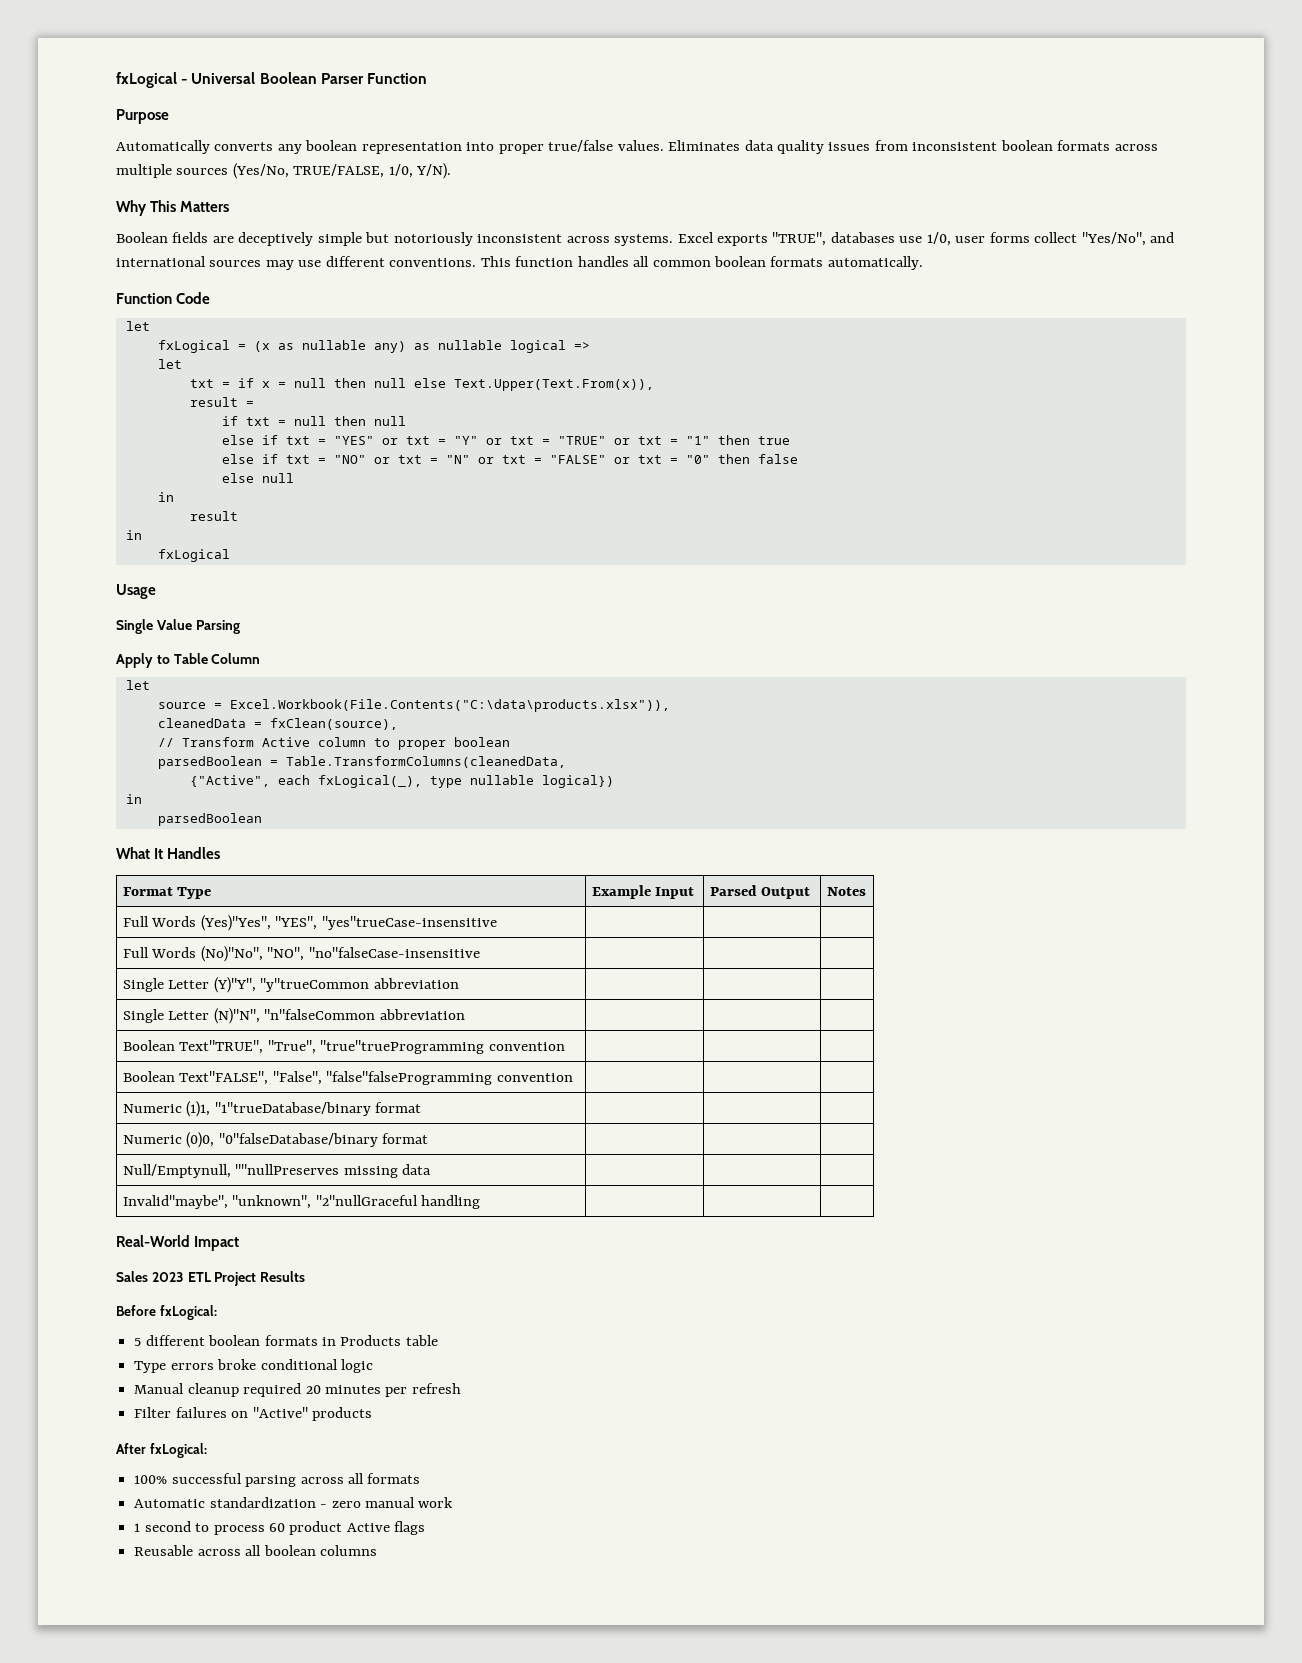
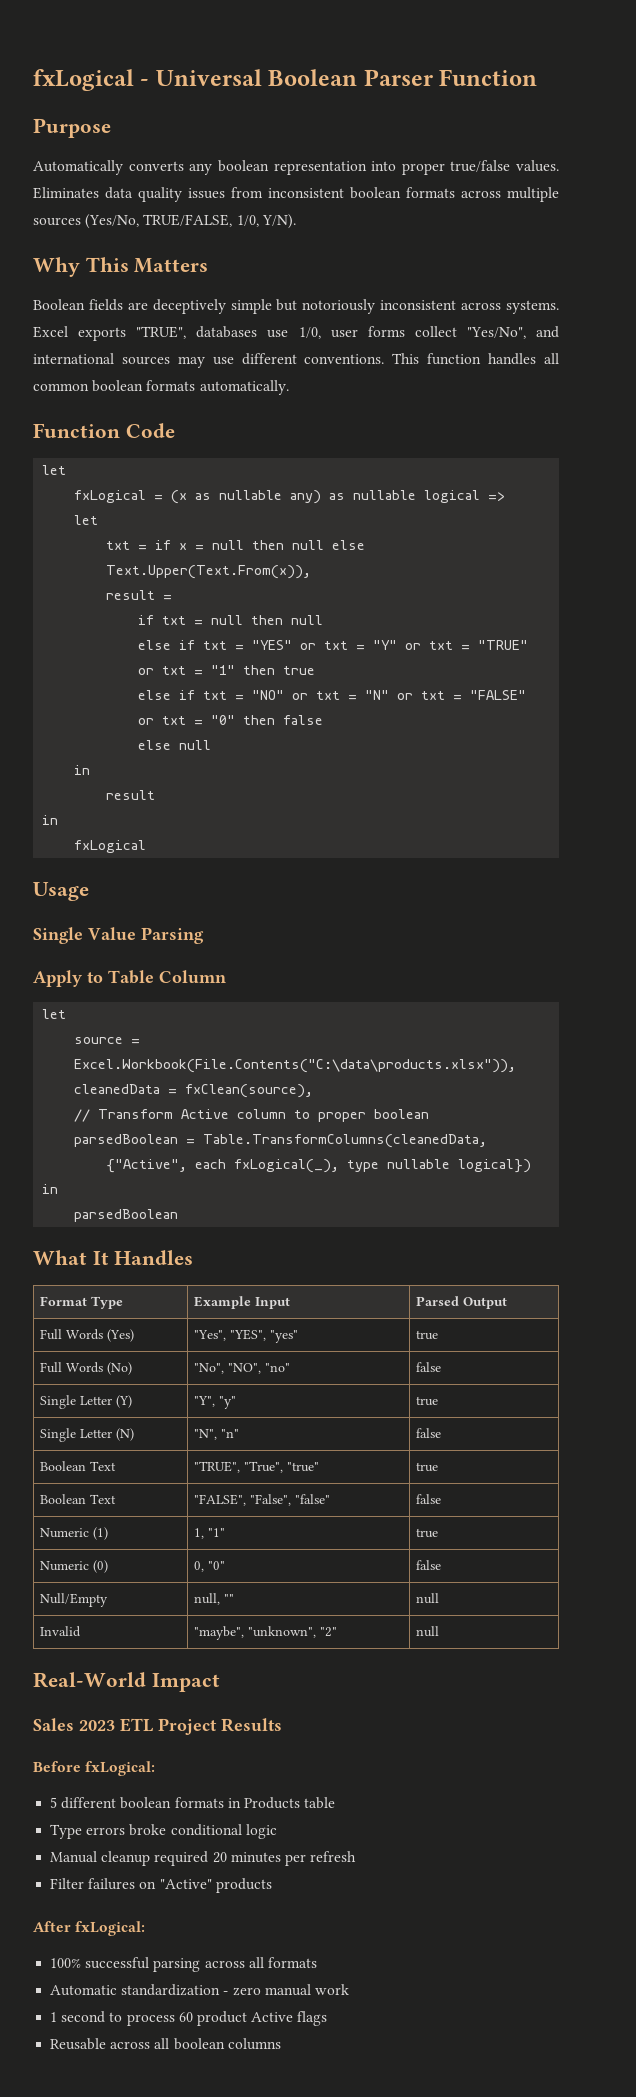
[826,887,866,896] [122,915,497,931] [122,946,480,962] [122,977,459,993] [122,1008,465,1024] [122,1040,565,1054] [122,1071,573,1085] [122,1101,422,1117] [122,1132,429,1148] [122,1164,432,1178] [122,1195,481,1209] | Notes // Full Words (Yes)"Yes", "YES", "yes"trueCase-insensitive | | | // Full Words (No)"No", "NO", "no"falseCase-insensitive | | | // Single Letter (Y)"Y", "y"trueCommon abbreviation | | | // Single Letter (N)"N", "n"falseCommon abbreviation | | | // Boolean Text"TRUE", "True", "true"trueProgramming convention | | | // Boolean Text"FALSE", "False", "false"falseProgramming convention | | | // Numeric (1)1, "1"trueDatabase/binary format | | | // Numeric (0)0, "0"falseDatabase/binary format | | | // Null/Emptynull, ""nullPreserves missing data | | | // Invalid"maybe", "unknown", "2"nullGraceful handling | | | -> [39,1329,134,1342] [193,1329,298,1343] [415,1330,438,1340] [39,1362,132,1375] [193,1363,290,1374] [415,1362,441,1372] [39,1395,132,1409] [193,1396,236,1409] [415,1396,438,1406] [39,1428,134,1442] [193,1429,239,1440] [415,1428,441,1438] [39,1461,116,1471] [193,1461,319,1473] [415,1462,438,1472] [39,1494,116,1504] [193,1494,330,1506] [415,1494,441,1504] [39,1527,108,1540] [193,1528,225,1539] [415,1528,438,1538] [39,1560,108,1573] [193,1561,225,1572] [415,1560,441,1570] [39,1593,108,1607] [193,1593,234,1605] [415,1593,439,1604] [39,1626,81,1637] [193,1626,337,1640] [415,1626,439,1637] // Full Words (Yes) | "Yes", "YES", "yes" | true // Full Words (No) | "No", "NO", "no" | false // Single Letter (Y) | "Y", "y" | true // Single Letter (N) | "N", "n" | false // Boolean Text | "TRUE", "True", "true" | true // Boolean Text | "FALSE", "False", "false" | false // Numeric (1) | 1, "1" | true // Numeric (0) | 0, "0" | false // Null/Empty | null, "" | null // Invalid | "maybe", "unknown", "2" | null

